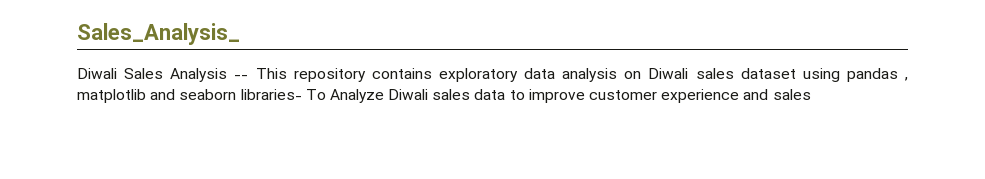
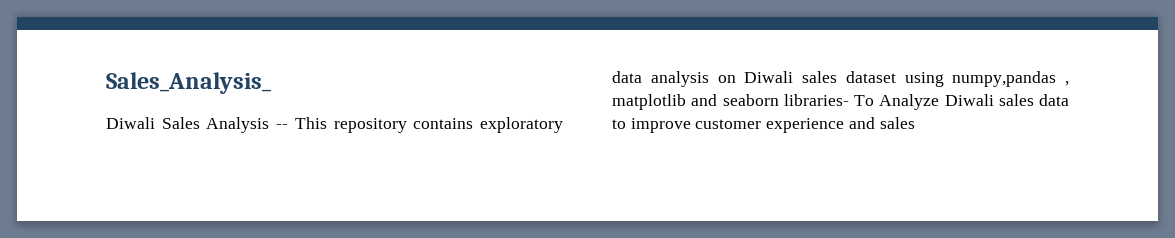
[846,68,898,82] pandas -> [952,71,1057,87] numpy,pandas

